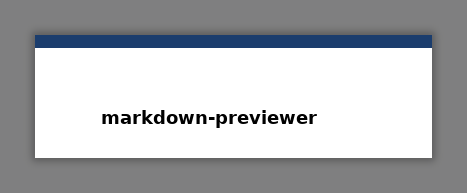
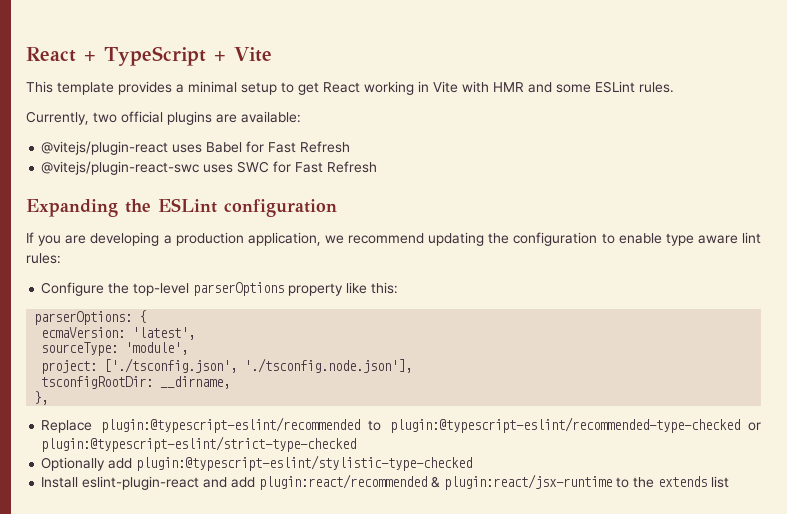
[101,110,317,128] markdown-previewer -> [26,46,272,66] [26,81,674,95] [26,111,301,125] [41,141,351,155] [41,161,378,175] [26,198,337,217] [26,232,761,246] [26,253,61,264] [41,282,399,296] [34,310,147,325] [41,327,196,340] [41,342,189,356] [41,358,413,374] [41,376,231,389] [34,391,49,405] [41,417,761,433] [41,436,357,452] [41,455,473,471] [41,474,730,490] React + TypeScript + Vite // This template provides a minimal setup to get React working in Vite with HMR and some ESLint rules. // Currently, two official plugins are available: // @vitejs/plugin-react uses Babel for Fast Refresh // @vitejs/plugin-react-swc uses SWC for Fast Refresh // Expanding the ESLint configuration // If you are developing a production application, we recommend updating the configuration to enable type aware lint rules: // Configure the top-level parserOptions property like this: // parserOptions: { // ecmaVersion: 'latest', // sourceType: 'module', // project: ['./tsconfig.json', './tsconfig.node.json'], // tsconfigRootDir: __dirname, // }, // Replace plugin:@typescript-eslint/recommended to plugin:@typescript-eslint/recommended-type-checked or plugin:@typescript-eslint/strict-type-checked // Optionally add plugin:@typescript-eslint/stylistic-type-checked // Install eslint-plugin-react and add plugin:react/recommended & plugin:react/jsx-runtime to the extends list

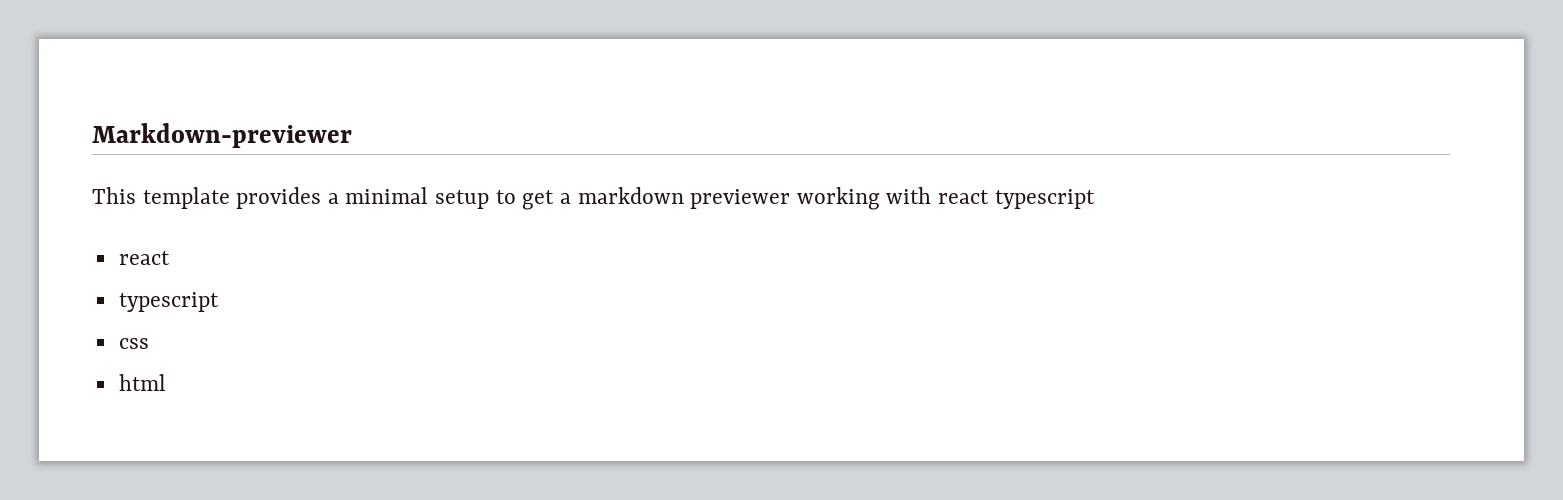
[26,46,272,66] React + TypeScript + Vite -> [92,123,352,148] Markdown-previewer
[323,81,674,95] [26,111,301,125] [41,141,351,155] [41,161,378,175] [26,198,337,217] [26,232,761,246] [26,253,61,264] [41,282,399,296] [34,310,147,325] [41,327,196,340] [41,342,189,356] [41,358,413,374] [41,376,231,389] [34,391,49,405] [41,417,761,433] [41,436,357,452] [41,455,473,471] [41,474,730,490] React working in Vite with HMR and some ESLint rules. // Currently, two official plugins are available: // @vitejs/plugin-react uses Babel for Fast Refresh // @vitejs/plugin-react-swc uses SWC for Fast Refresh // Expanding the ESLint configuration // If you are developing a production application, we recommend updating the configuration to enable type aware lint rules: // Configure the top-level parserOptions property like this: // parserOptions: { // ecmaVersion: 'latest', // sourceType: 'module', // project: ['./tsconfig.json', './tsconfig.node.json'], // tsconfigRootDir: __dirname, // }, // Replace plugin:@typescript-eslint/recommended to plugin:@typescript-eslint/recommended-type-checked or plugin:@typescript-eslint/strict-type-checked // Optionally add plugin:@typescript-eslint/stylistic-type-checked // Install eslint-plugin-react and add plugin:react/recommended & plugin:react/jsx-runtime to the extends list -> [559,187,1095,210] [118,251,170,265] [118,292,219,312] [118,338,149,349] [118,374,166,391] a markdown previewer working with react typescript // react // typescript // css // html

